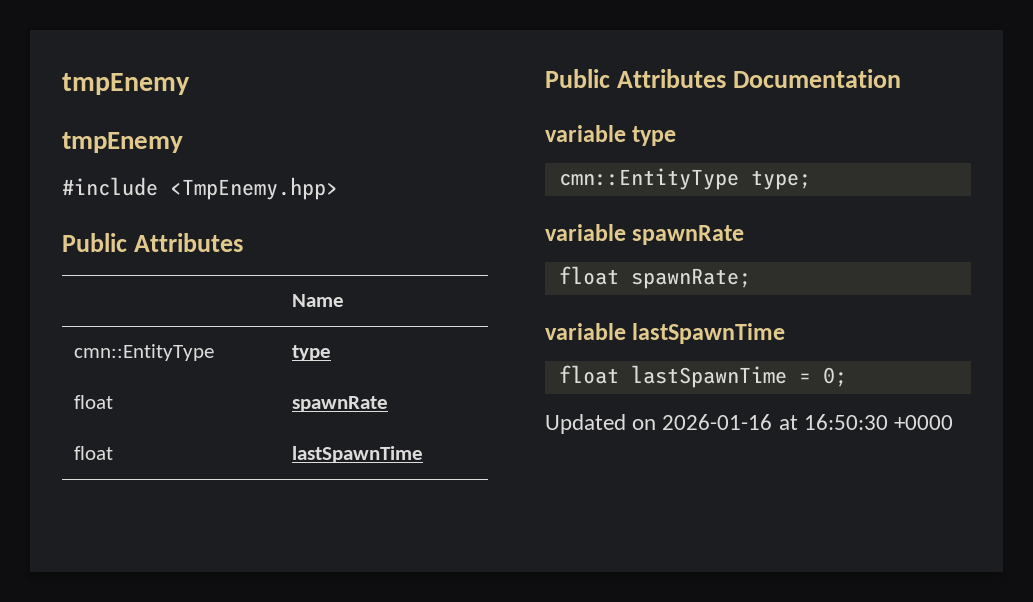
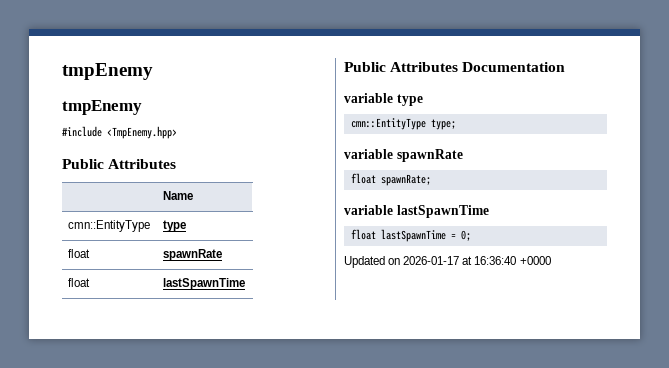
[662,414,888,430] 2026-01-16 at 16:50:30 -> [403,256,517,265] 2026-01-17 at 16:36:40

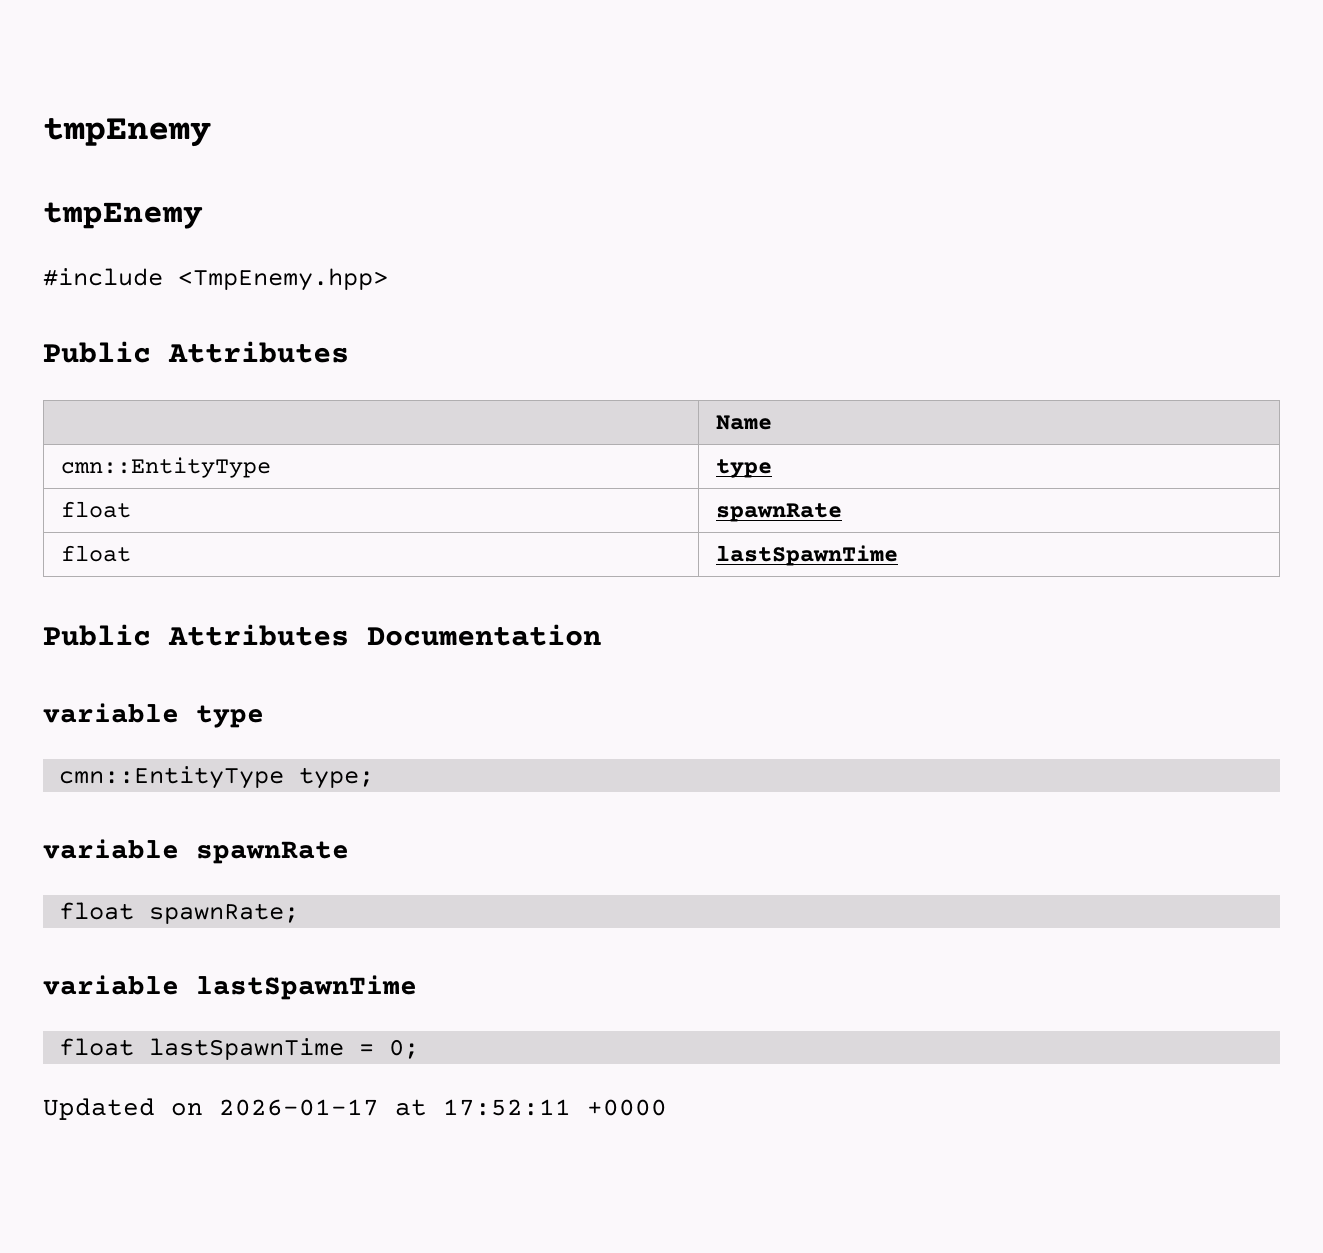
[474,256,517,265] 16:36:40 -> [443,1099,571,1116] 17:52:11

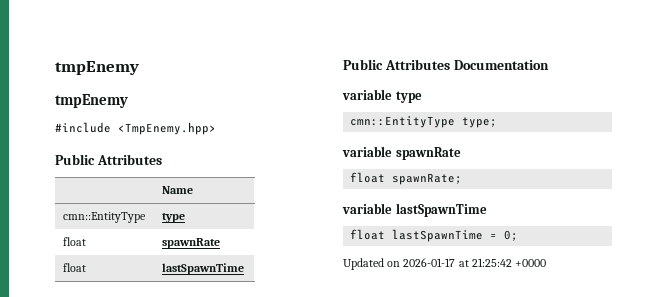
[443,1099,571,1116] 17:52:11 -> [471,258,512,267] 21:25:42

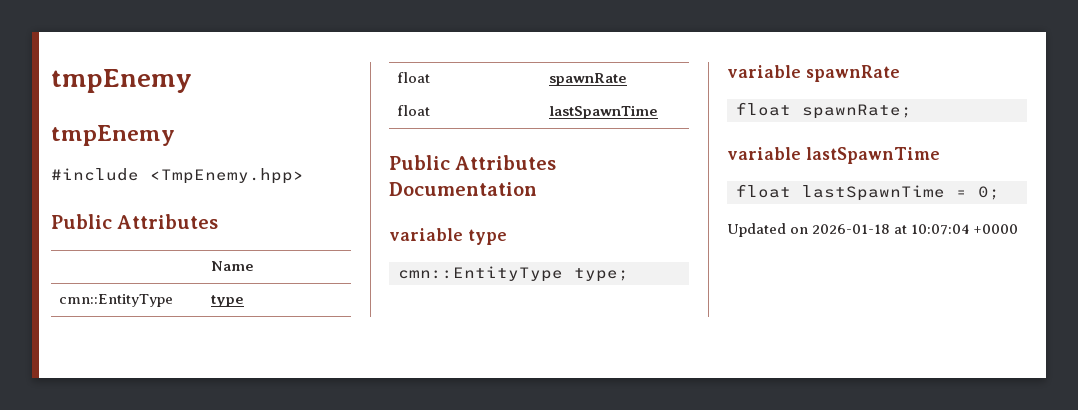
[403,258,512,267] 2026-01-17 at 21:25:42 -> [812,224,971,235] 2026-01-18 at 10:07:04

